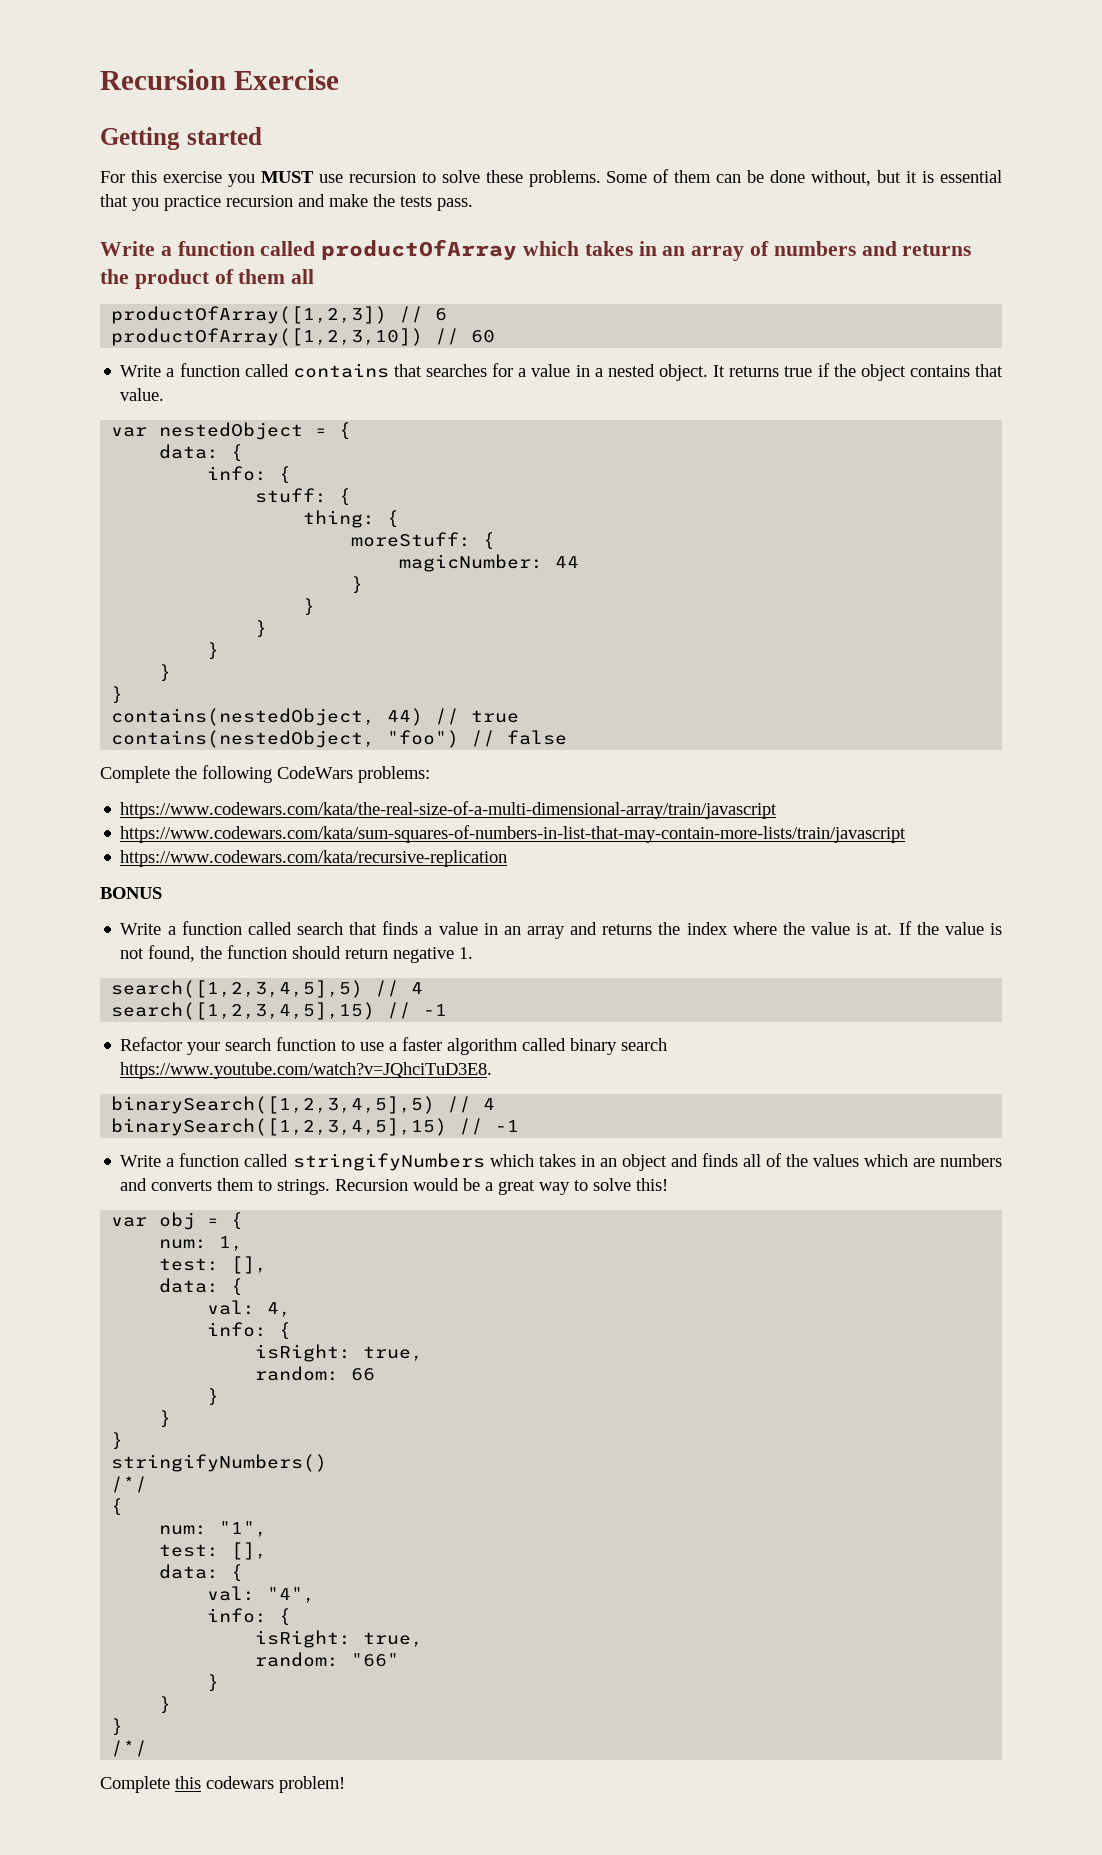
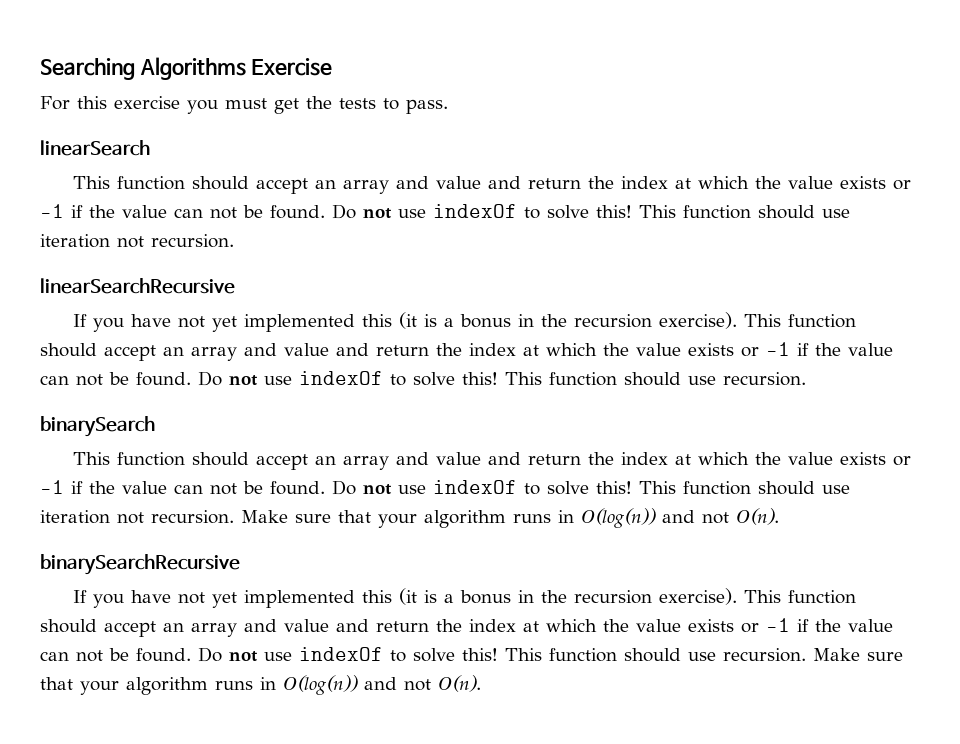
[100,69,226,90] Recursion -> [40,57,246,80] Searching Algorithms
[100,127,262,150] // Getting started -> (333, 67) none
[260,169,1003,187] [100,194,368,211] MUST use recursion to solve these problems. Some of them can be done without, but it is essential that you practice recursion and make -> [225,98,299,114] must get
(432, 201) none -> [383,98,399,110] to
[100,239,972,261] [100,269,315,289] [111,306,448,324] [111,328,496,346] [120,363,1003,381] [120,388,165,401] [111,422,352,440] [159,444,244,462] [207,466,292,484] [255,488,352,506] [303,510,400,528] [351,532,496,550] [399,554,580,572] [351,576,364,594] [303,598,316,616] [255,620,268,638] [207,642,220,660] [159,664,172,682] [111,686,124,704] [111,708,520,726] [111,730,568,748] [100,765,430,783] [120,801,778,819] [120,825,907,843] [120,850,508,867] [100,887,162,899] [120,921,1002,939] [120,945,474,963] [111,980,424,998] [111,1002,448,1020] [120,1037,668,1055] [120,1062,493,1079] [111,1096,496,1114] [111,1118,520,1136] [120,1153,1003,1171] [120,1178,669,1195] [111,1212,244,1230] [159,1236,244,1251] [159,1256,268,1274] [159,1278,244,1296] [207,1300,292,1317] [207,1322,292,1340] [255,1344,424,1362] [255,1366,376,1381] [207,1388,220,1406] [159,1410,172,1428] [111,1432,124,1450] [111,1454,328,1472] [111,1476,148,1493] [111,1498,124,1516] [159,1521,268,1537] [159,1542,268,1560] [159,1564,244,1582] [207,1586,316,1603] [207,1608,292,1626] [255,1630,424,1648] [255,1652,400,1667] [207,1674,220,1692] [159,1696,172,1714] [111,1718,124,1736] [111,1740,148,1757] [100,1776,345,1793] Write a function called productOfArray which takes in an array of numbers and returns the product of them all // productOfArray([1,2,3]) // 6 // productOfArray([1,2,3,10]) // 60 // Write a function called contains that searches for a value in a nested object. It returns true if the object contains that value. // var nestedObject = { // data: { // info: { // stuff: { // thing: { // moreStuff: { // magicNumber: 44 // } // } // } // } // } // } // contains(nestedObject, 44) // true // contains(nestedObject, "foo") // false // Complete the following CodeWars problems: // https://www.codewars.com/kata/the-real-size-of-a-multi-dimensional-array/train/javascript // https://www.codewars.com/kata/sum-squares-of-numbers-in-list-that-may-contain-more-lists/train/javascript // https://www.codewars.com/kata/recursive-replication // BONUS // Write a function called search that finds a value in an array and returns the index where the value is at. If the value is not found, the function should return negative 1. // search([1,2,3,4,5],5) // 4 // search([1,2,3,4,5],15) // -1 // Refactor your search function to use a faster algorithm called binary search https://www.youtube.com/watch?v=JQhciTuD3E8. // binarySearch([1,2,3,4,5],5) // 4 // binarySearch([1,2,3,4,5],15) // -1 // Write a function called stringifyNumbers which takes in an object and finds all of the values which are numbers and converts them to strings. Recursion would be a great way to solve this! // var obj = { // num: 1, // test: [], // data: { // val: 4, // info: { // isRight: true, // random: 66 // } // } // } // stringifyNumbers() // /*/ // { // num: "1", // test: [], // data: { // val: "4", // info: { // isRight: true, // random: "66" // } // } // } // /*/ // Complete this codewars problem! -> [40,140,150,156] [73,176,912,194] [40,204,850,219] [40,234,234,248] [40,278,235,294] [73,312,857,332] [40,342,893,361] [40,371,806,386] [40,416,155,437] [73,452,912,470] [40,480,850,495] [40,508,779,528] [40,554,240,575] [73,588,857,608] [40,618,893,637] [40,647,903,662] [40,675,481,695] linearSearch // This function should accept an array and value and return the index at which the value exists or -1 if the value can not be found. Do not use indexOf to solve this! This function should use iteration not recursion. // linearSearchRecursive // If you have not yet implemented this (it is a bonus in the recursion exercise). This function should accept an array and value and return the index at which the value exists or -1 if the value can not be found. Do not use indexOf to solve this! This function should use recursion. // binarySearch // This function should accept an array and value and return the index at which the value exists or -1 if the value can not be found. Do not use indexOf to solve this! This function should use iteration not recursion. Make sure that your algorithm runs in O(log(n)) and not O(n). // binarySearchRecursive // If you have not yet implemented this (it is a bonus in the recursion exercise). This function should accept an array and value and return the index at which the value exists or -1 if the value can not be found. Do not use indexOf to solve this! This function should use recursion. Make sure that your algorithm runs in O(log(n)) and not O(n).

